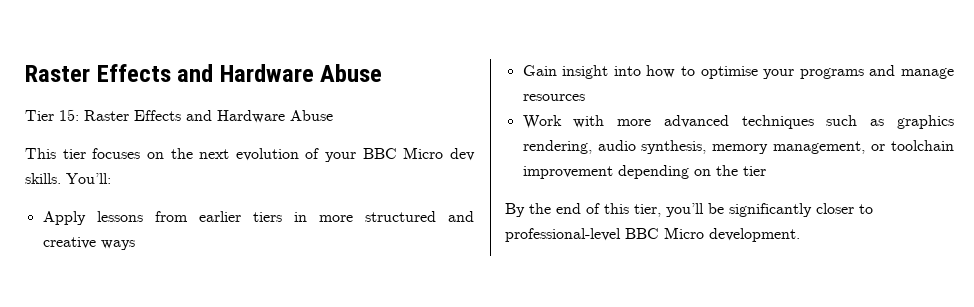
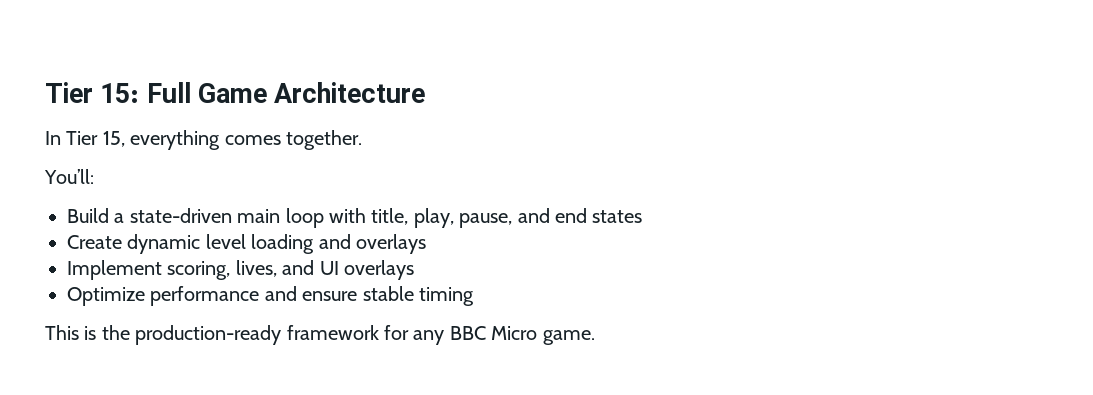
[25,64,383,82] [25,109,333,123] [25,147,475,162] [25,173,111,184] [42,211,475,225] [42,237,135,250] [522,65,954,79] [522,94,585,101] [522,115,954,129] [522,140,954,154] [522,165,766,179] [505,203,873,217] [505,227,800,242] Raster Effects and Hardware Abuse // Tier 15: Raster Effects and Hardware Abuse // This tier focuses on the next evolution of your BBC Micro dev skills. You’ll: // Apply lessons from earlier tiers in more structured and creative ways // Gain insight into how to optimise your programs and manage resources // Work with more advanced techniques such as graphics rendering, audio synthesis, memory management, or toolchain improvement depending on the tier // By the end of this tier, you’ll be significantly closer to professional-level BBC Micro development. -> [45,82,426,103] [45,130,362,150] [44,169,94,184] [67,208,643,228] [67,234,426,254] [67,260,414,280] [67,286,474,306] [45,325,595,345] Tier 15: Full Game Architecture // In Tier 15, everything comes together. // You’ll: // Build a state-driven main loop with title, play, pause, and end states // Create dynamic level loading and overlays // Implement scoring, lives, and UI overlays // Optimize performance and ensure stable timing // This is the production-ready framework for any BBC Micro game.

